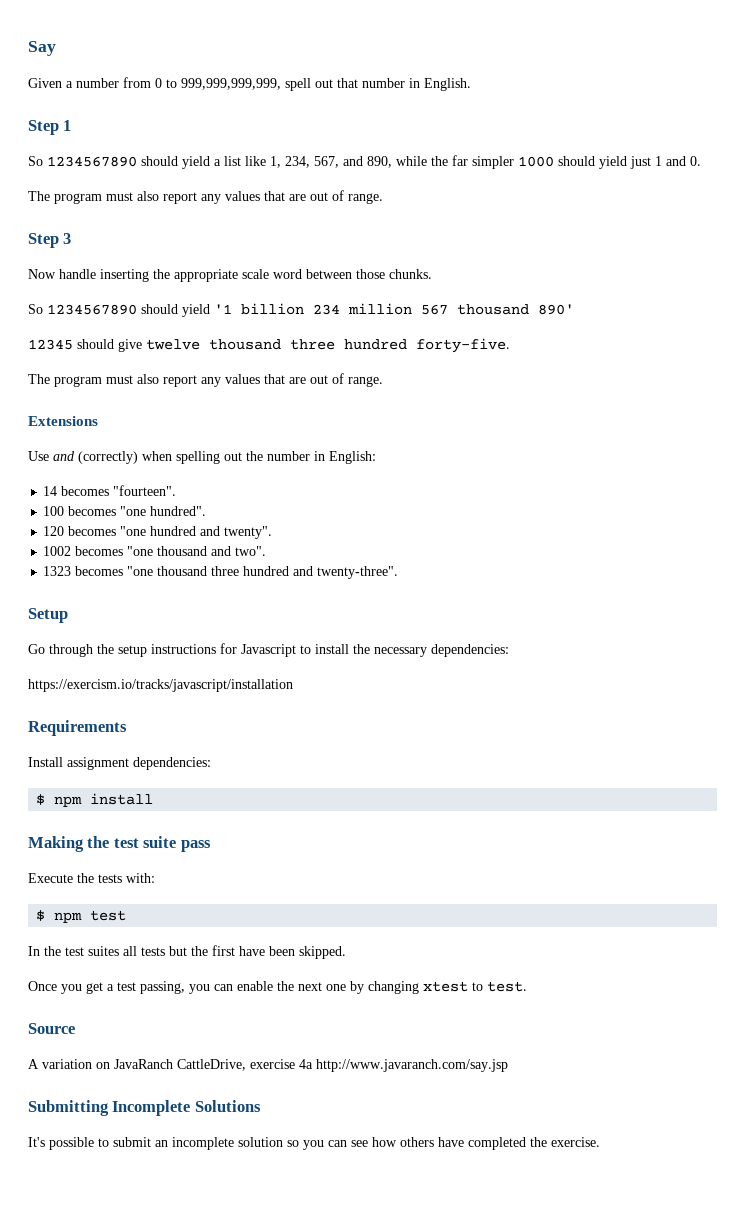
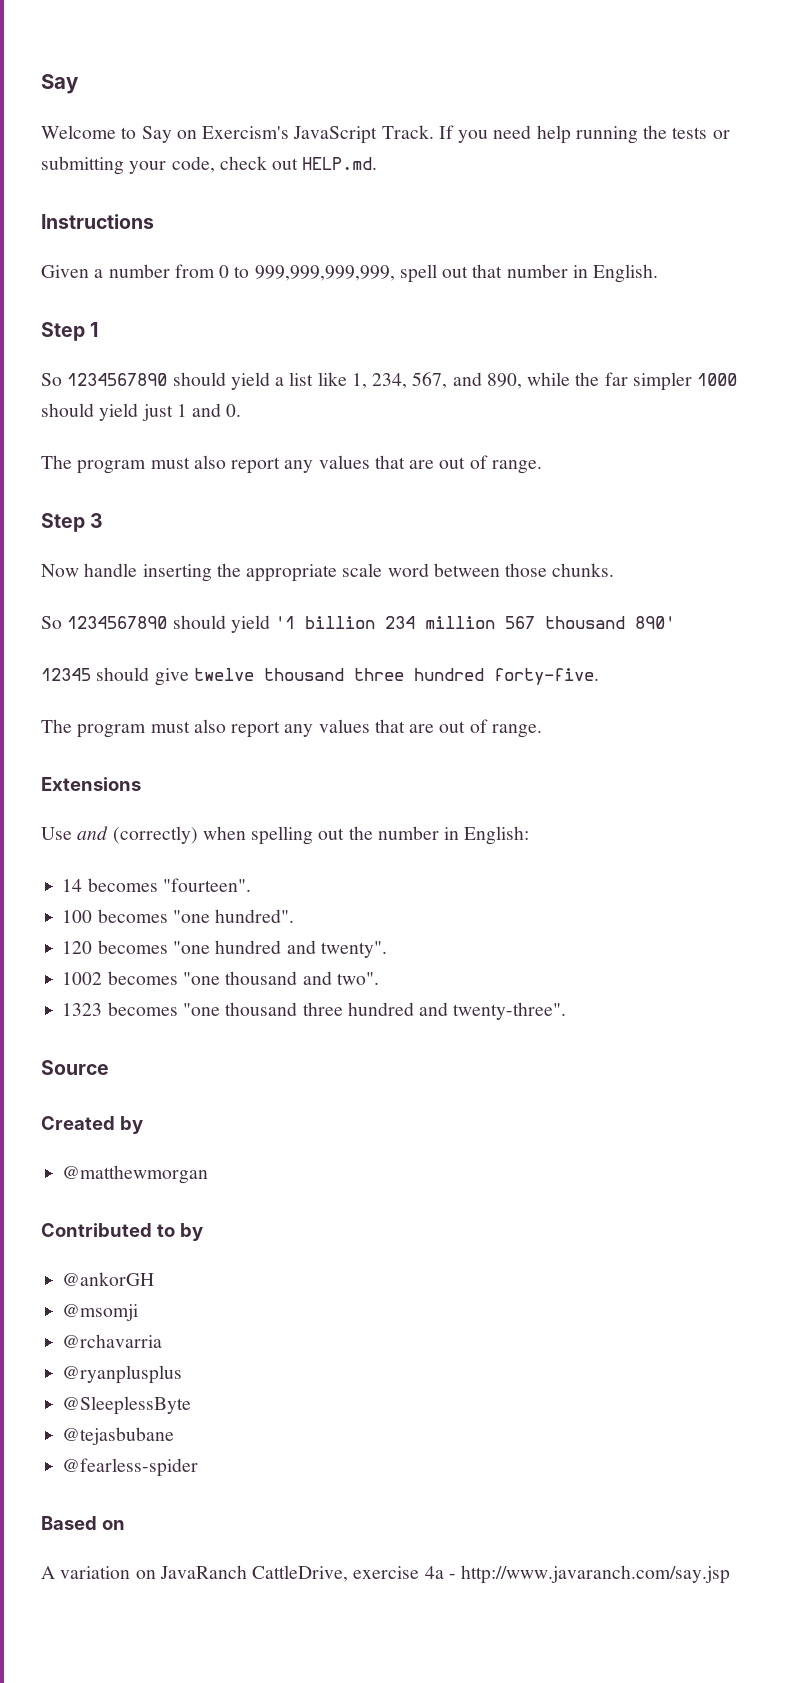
[28,41,56,56] Say -> [41,74,79,94] [41,125,730,144] [41,156,378,175] [41,214,154,229] Say // Welcome to Say on Exercism's JavaScript Track. If you need help running the tests or submitting your code, check out HELP.md. // Instructions
[28,608,68,623] [28,643,509,657] [28,679,293,692] [28,720,127,736] [28,757,211,770] [36,793,154,807] [28,836,211,852] [28,873,155,883] [36,910,127,923] [28,945,346,959] [28,981,527,994] [28,1023,75,1034] Setup // Go through the setup instructions for Javascript to install the necessary dependencies: // https://exercism.io/tracks/javascript/installation // Requirements // Install assignment dependencies: // $ npm install // Making the test suite pass // Execute the tests with: // $ npm test // In the test suites all tests but the first have been skipped. // Once you get a test passing, you can enable the next one by changing xtest to test. // Source -> [41,1060,109,1075] [41,1116,143,1134] [62,1165,209,1184] [41,1223,203,1241] [62,1272,155,1286] [62,1304,139,1321] [62,1334,163,1348] [62,1365,183,1384] [62,1396,192,1415] [62,1427,175,1445] [62,1458,199,1477] [41,1516,125,1530] Source // Created by // @matthewmorgan // Contributed to by // @ankorGH // @msomji // @rchavarria // @ryanplusplus // @SleeplessByte // @tejasbubane // @fearless-spider // Based on
(313, 1064) none -> [448,1574,456,1579] -
[28,1100,261,1116] [28,1137,600,1150] // Submitting Incomplete Solutions // It's possible to submit an incomplete solution so you can see how others have completed the exercise. -> (731, 1574) none

